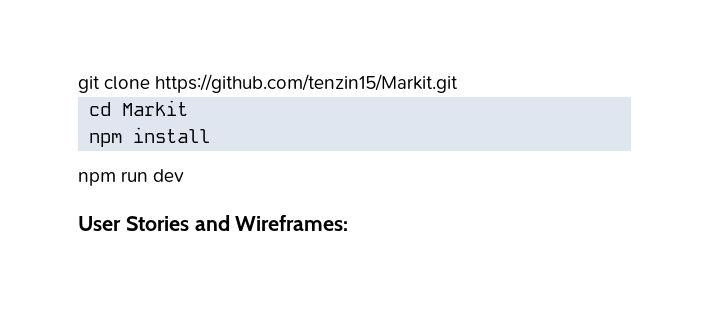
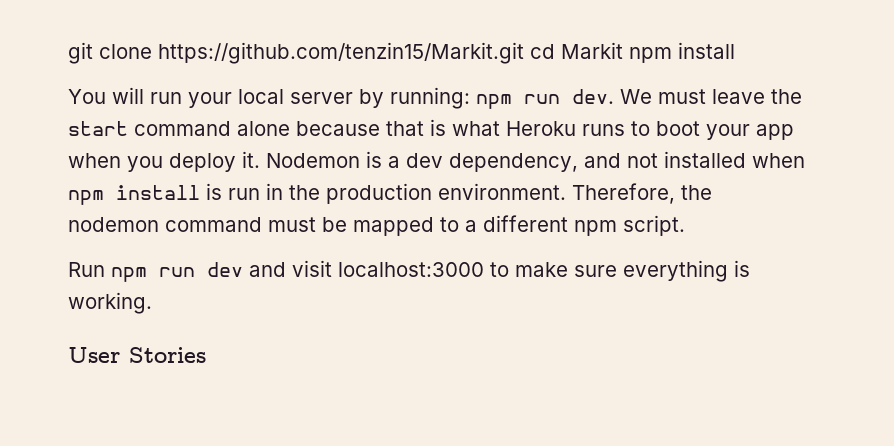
(459, 83) // -> (524, 53) none
(189, 108) // -> (623, 50) none
[78,169,185,186] npm run dev -> [68,87,802,109] [68,119,794,140] [68,151,805,172] [68,183,712,205] [68,215,685,236] [68,260,750,282] [68,292,152,314] You will run your local server by running: npm run dev. We must leave the start command alone because that is what Heroku runs to boot your app when you deploy it. Nodemon is a dev dependency, and not installed when npm install is run in the production environment. Therefore, the nodemon command must be mapped to a different npm script. // Run npm run dev and visit localhost:3000 to make sure everything is working.
[194,215,349,231] and Wireframes: -> (206, 355) none

